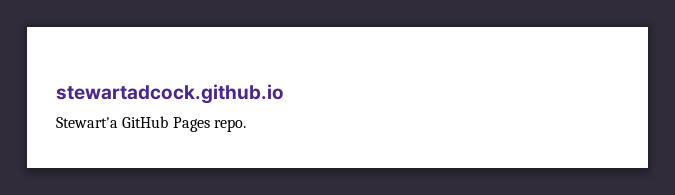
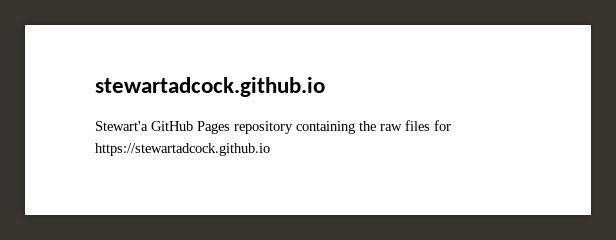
[213,119,246,132] repo. -> [234,120,451,134] [95,143,270,156] repository containing the raw files for https://stewartadcock.github.io

